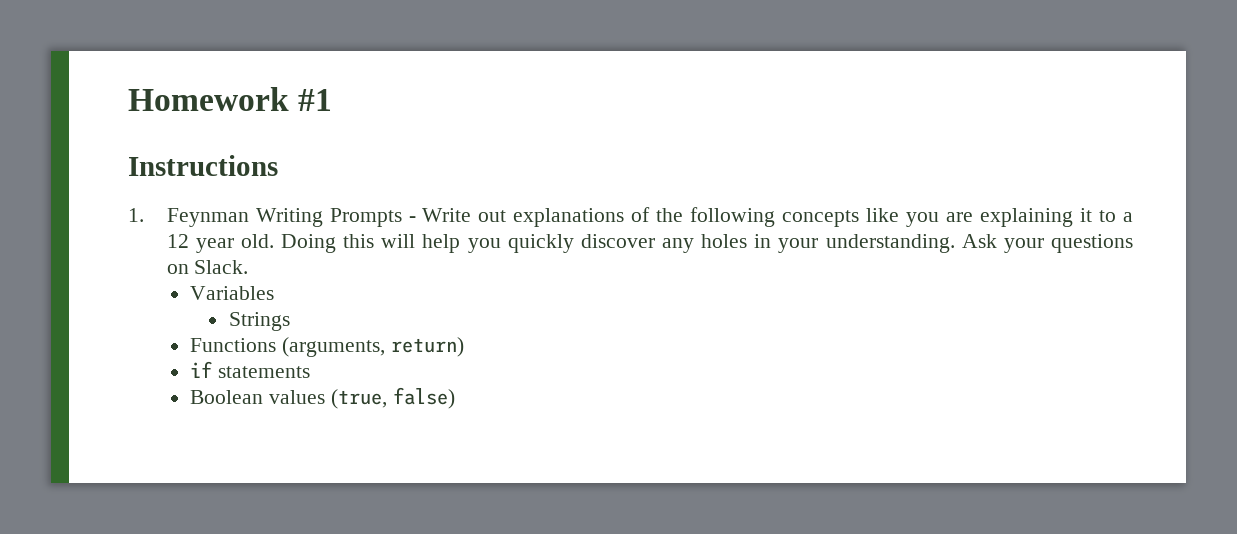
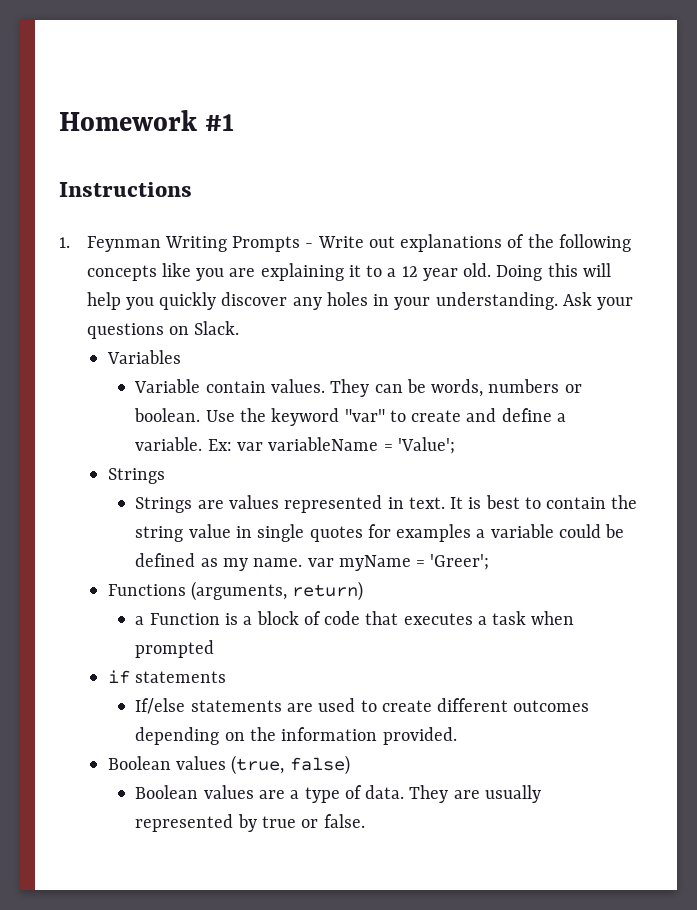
[228,312,290,331] [190,337,464,357] [190,361,311,378] [190,387,455,409] Strings // Functions (arguments, return) // if statements // Boolean values (true, false) -> [134,379,582,397] [134,408,566,426] [135,437,455,454] [107,468,165,484] [135,495,638,513] [135,524,625,542] [135,553,490,571] [107,581,364,601] [135,611,575,625] [135,640,215,658] [107,670,227,684] [135,698,590,714] [135,727,457,745] [107,755,350,775] [135,785,541,803] [135,814,365,832] Variable contain values. They can be words, numbers or boolean. Use the keyword "var" to create and define a variable. Ex: var variableName = 'Value'; // Strings // Strings are values represented in text. It is best to contain the string value in single quotes for examples a variable could be defined as my name. var myName = 'Greer'; // Functions (arguments, return) // a Function is a block of code that executes a task when prompted // if statements // If/else statements are used to create different outcomes depending on the information provided. // Boolean values (true, false) // Boolean values are a type of data. They are usually represented by true or false.

